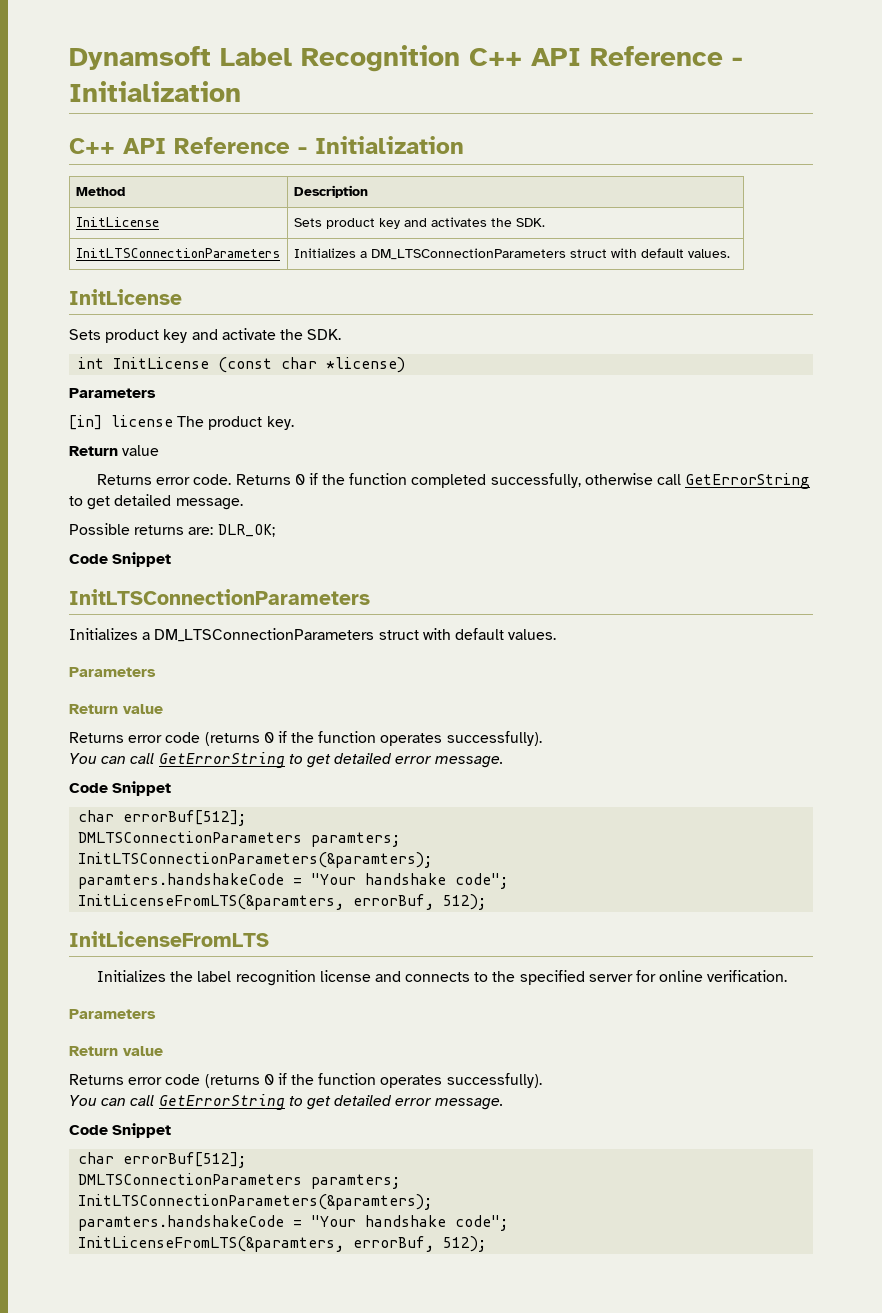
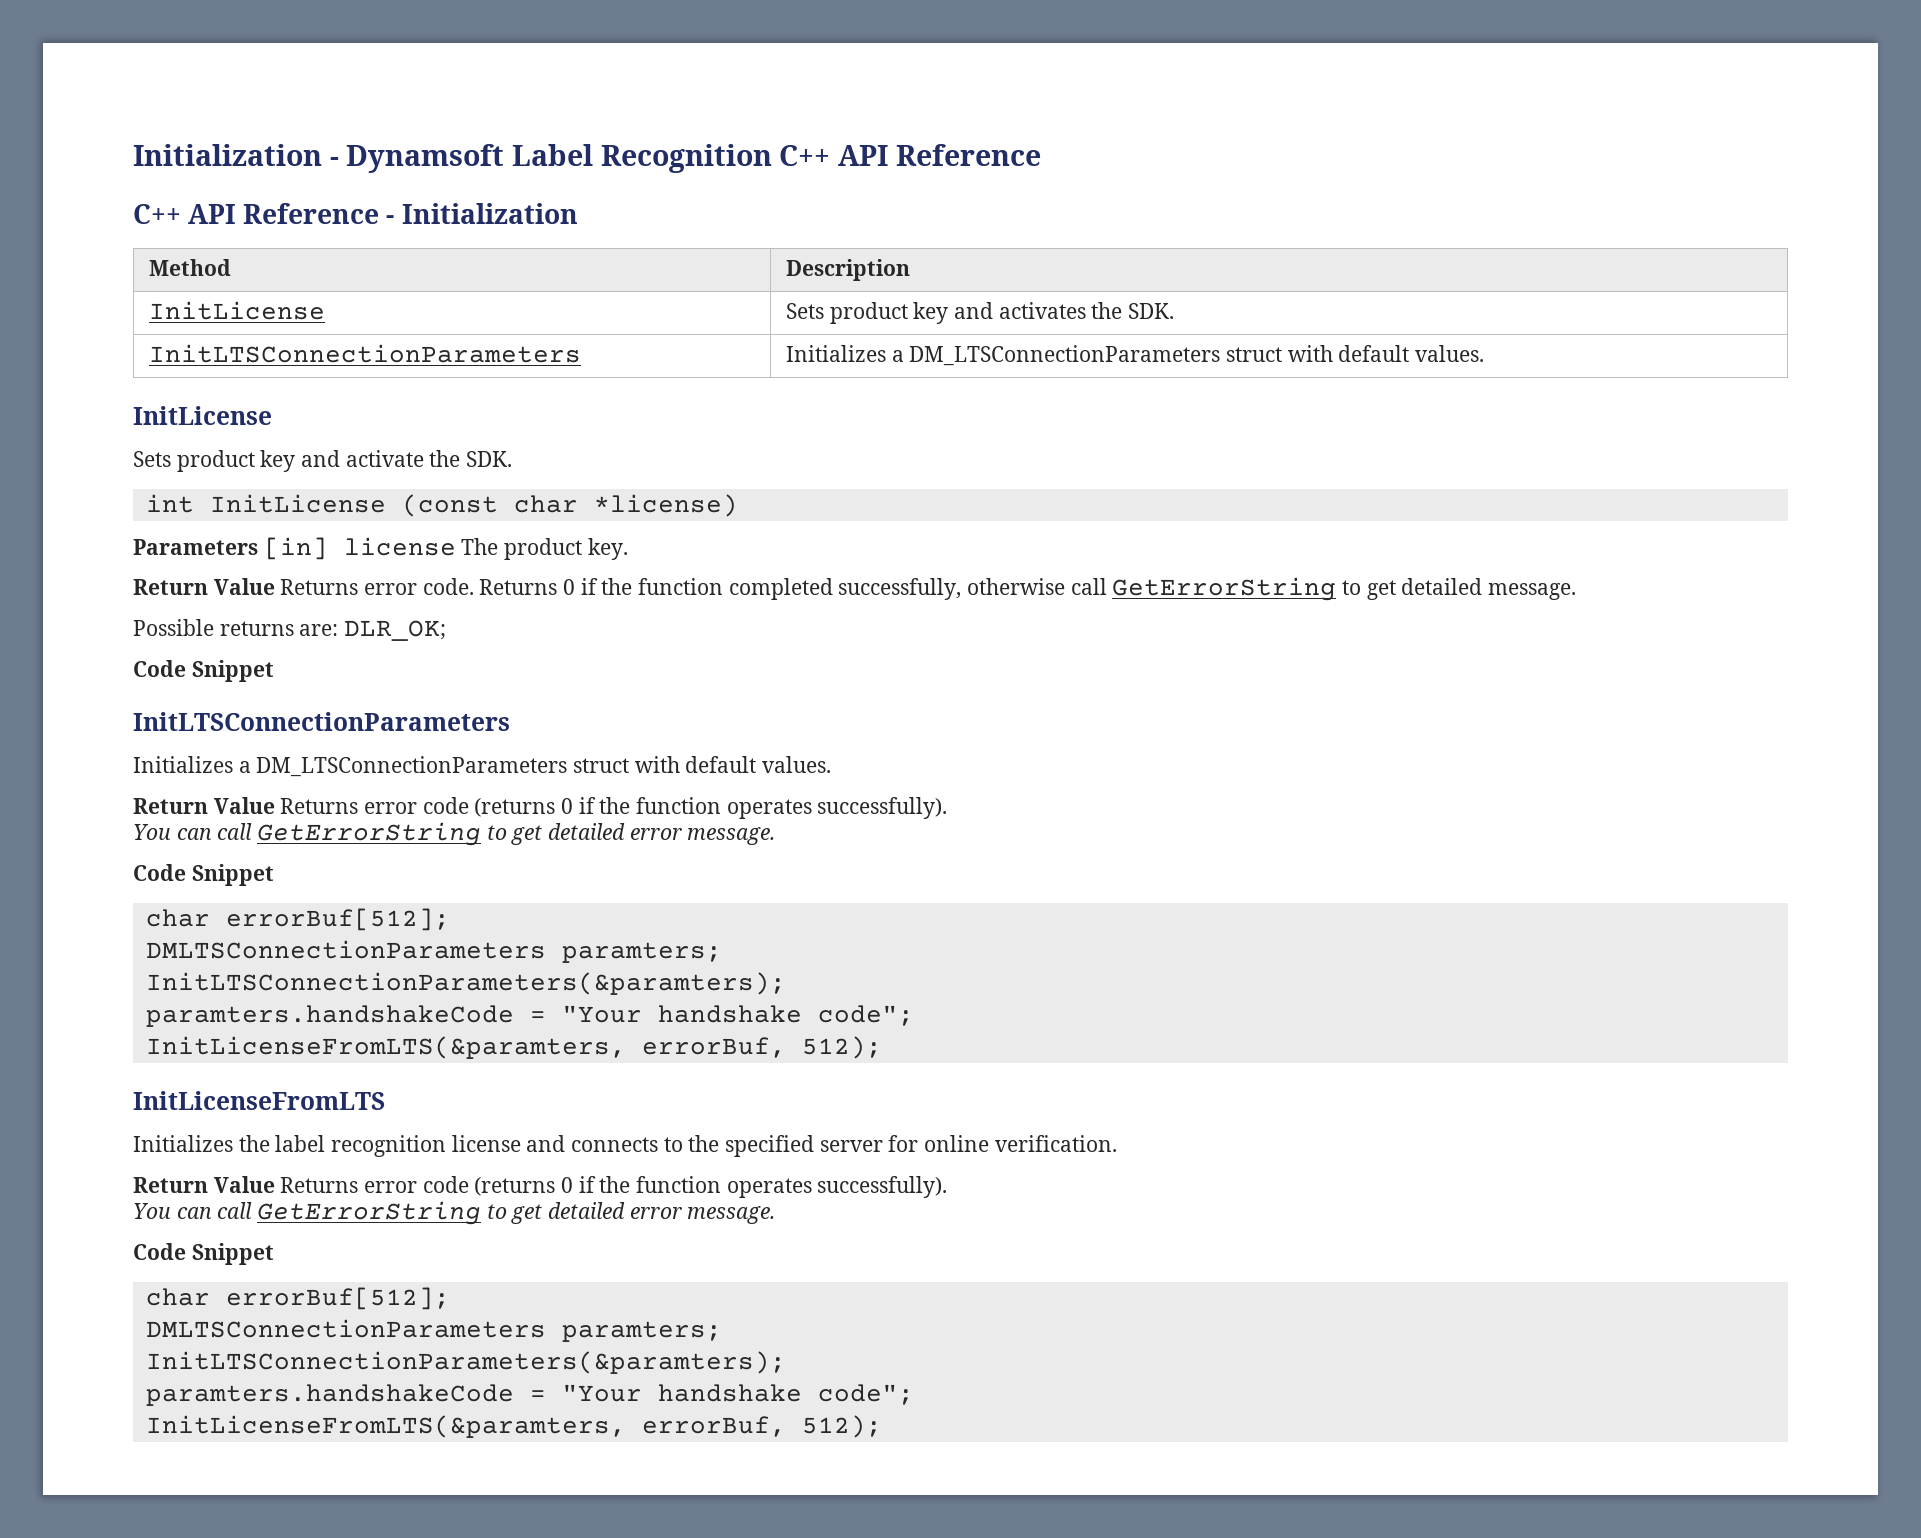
(69, 58) none -> [133,144,339,166] Initialization -
[732,57,742,66] [69,81,241,102] - Initialization -> (1041, 155) none
(156, 393) // -> (258, 547) none
[122,445,160,456] value // -> [213,578,275,595] Value
[69,667,156,677] [69,704,163,714] // Parameters // Return value // -> [133,797,275,814] // Return Value
[69,1009,156,1019] [69,1046,163,1056] // Parameters // Return value // -> [133,1176,275,1193] // Return Value

